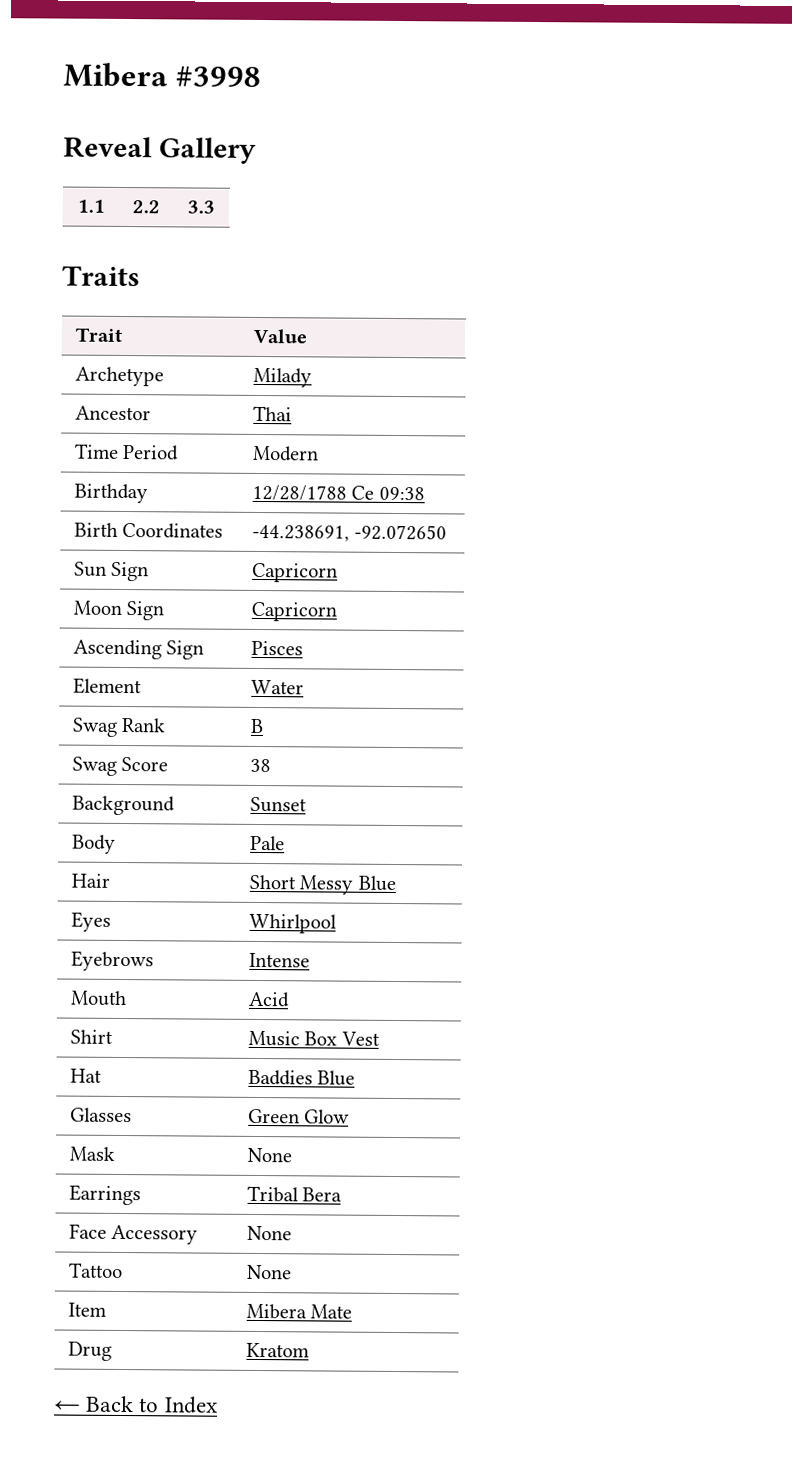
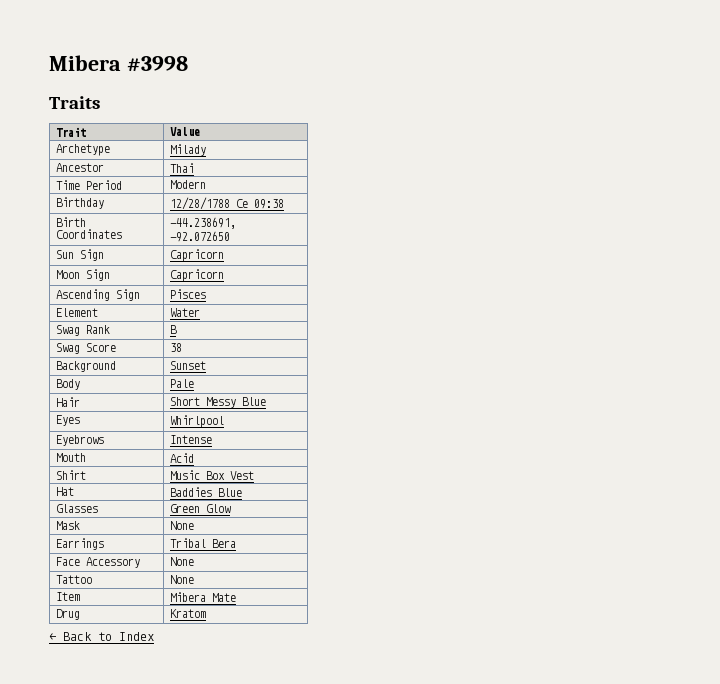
[63,136,257,164] [76,199,105,213] [131,200,160,214] [187,200,215,214] // Reveal Gallery // 1.1 | 2.2 | 3.3 -> (188, 64) none

